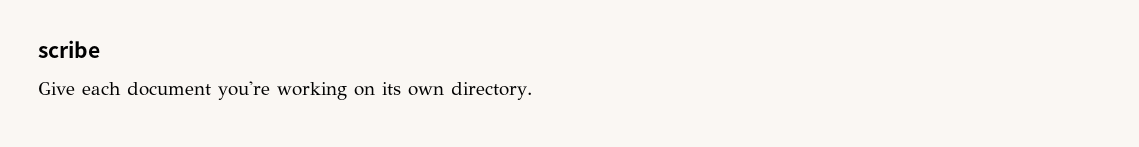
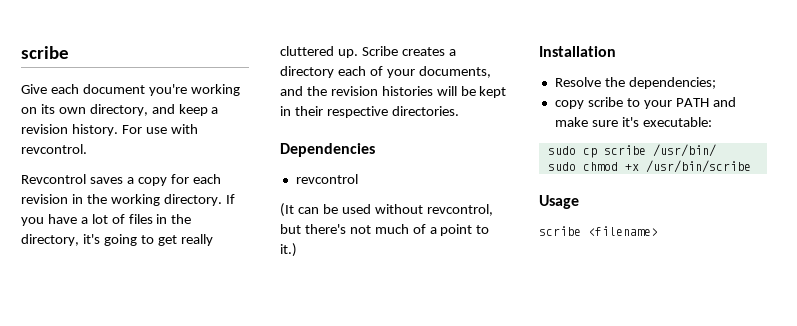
[451,82,532,100] directory. -> [89,104,219,116] [21,124,198,136] [21,144,87,154] [21,174,221,186] [21,194,235,206] [21,214,192,226] [21,234,213,246] [280,46,456,58] [280,66,491,78] [280,86,507,98] [280,106,459,118] [280,143,375,157] [295,174,358,184] [280,203,493,217] [280,224,490,236] [280,243,297,257] [539,46,616,57] [554,77,716,89] [554,97,736,109] [554,117,712,127] [547,144,716,158] [547,160,751,173] [539,195,579,209] [539,226,658,236] directory, and keep a revision history. For use with revcontrol. // Revcontrol saves a copy for each revision in the working directory. If you have a lot of files in the directory, it's going to get really cluttered up. Scribe creates a directory each of your documents, and the revision histories will be kept in their respective directories. // Dependencies // revcontrol // (It can be used without revcontrol, but there's not much of a point to it.) // Installation // Resolve the dependencies; // copy scribe to your PATH and make sure it's executable: // sudo cp scribe /usr/bin/ // sudo chmod +x /usr/bin/scribe // Usage // scribe <filename>

